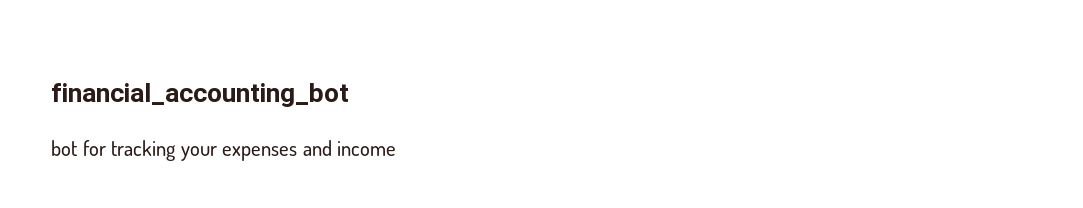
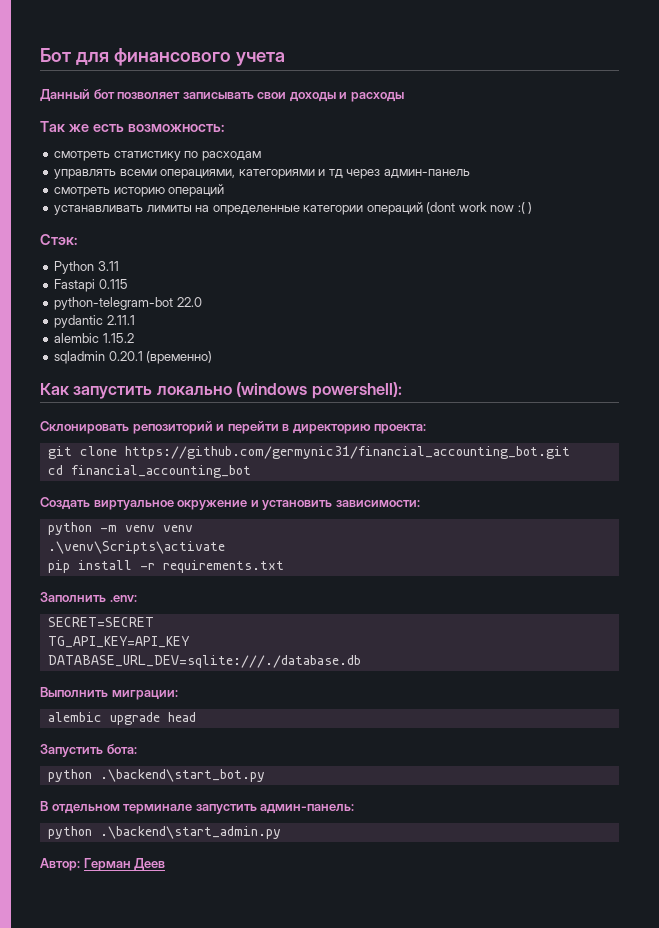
[51,83,349,107] [51,140,397,161] financial_accounting_bot // bot for tracking your expenses and income -> [40,48,285,66] [40,89,404,102] [40,121,224,132] [54,151,261,161] [54,169,470,179] [54,184,225,197] [54,202,533,215] [40,234,77,245] [54,261,119,274] [54,279,128,292] [54,297,202,310] [54,315,135,328] [54,333,134,343] [54,351,213,364] [40,382,402,399] [40,421,427,434] [47,446,570,459] [47,465,251,478] [40,497,420,510] [47,522,193,535] [47,541,225,554] [47,560,284,573] [40,592,137,602] [47,617,154,627] [47,636,190,648] [47,655,361,668] [40,687,178,700] [47,712,196,725] [40,744,137,757] [47,769,265,782] [40,801,355,814] [47,826,281,839] [40,858,166,871] Бот для финансового учета // Данный бот позволяет записывать свои доходы и расходы // Так же есть возможность: // смотреть статистику по расходам // управлять всеми операциями, категориями и тд через админ-панель // смотреть историю операций // устанавливать лимиты на определенные категории операций (dont work now :( ) // Стэк: // Python 3.11 // Fastapi 0.115 // python-telegram-bot 22.0 // pydantic 2.11.1 // alembic 1.15.2 // sqladmin 0.20.1 (временно) // Как запустить локально (windows powershell): // Склонировать репозиторий и перейти в директорию проекта: // git clone https://github.com/germynic31/financial_accounting_bot.git // cd financial_accounting_bot // Создать виртуальное окружение и установить зависимости: // python -m venv venv // .\venv\Scripts\activate // pip install -r requirements.txt // Заполнить .env: // SECRET=SECRET // TG_API_KEY=API_KEY // DATABASE_URL_DEV=sqlite:///./database.db // Выполнить миграции: // alembic upgrade head // Запустить бота: // python .\backend\start_bot.py // В отдельном терминале запустить админ-панель: // python .\backend\start_admin.py // Автор: Герман Деев

